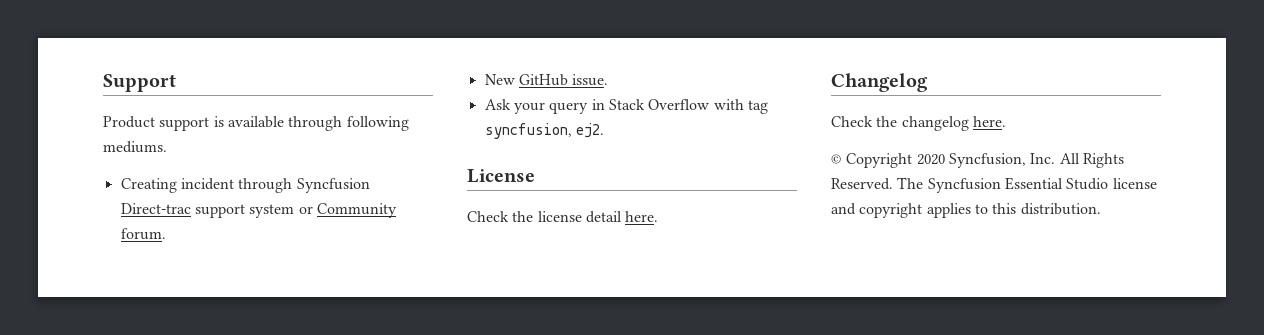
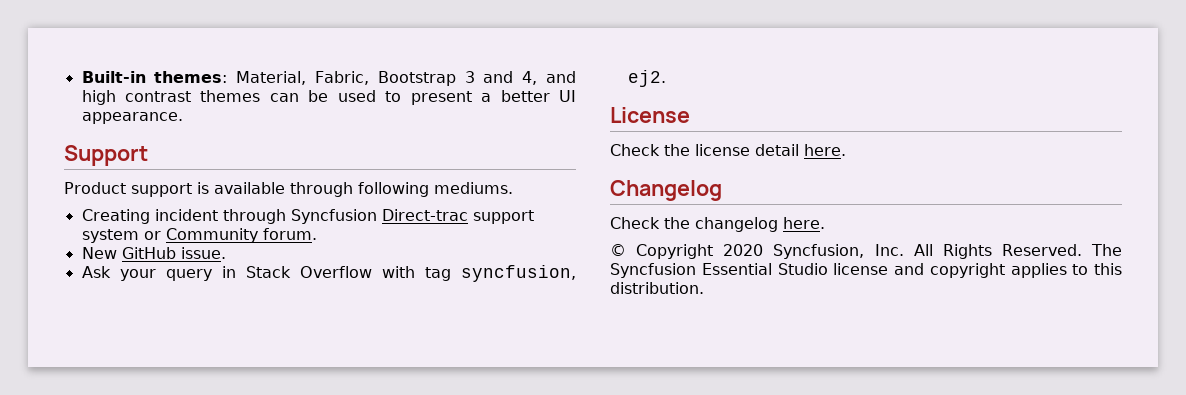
(103, 83) none -> [81,71,576,86] [81,90,576,105] [81,112,183,124] Built-in themes: Material, Fabric, Bootstrap 3 and 4, and high contrast themes can be used to present a better UI appearance. //

